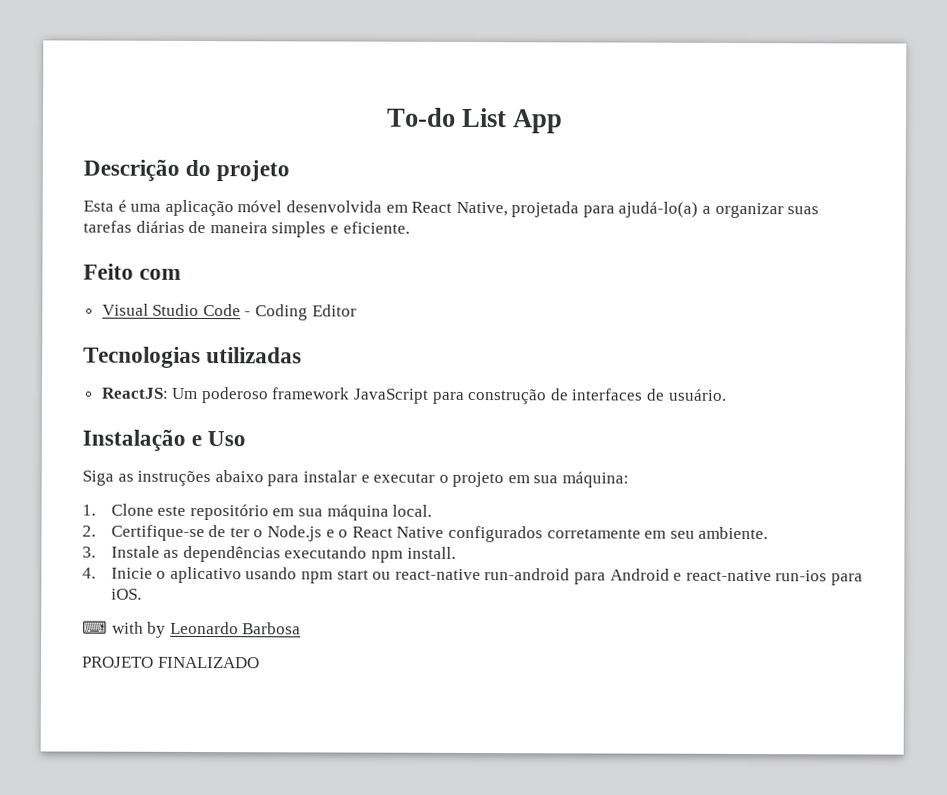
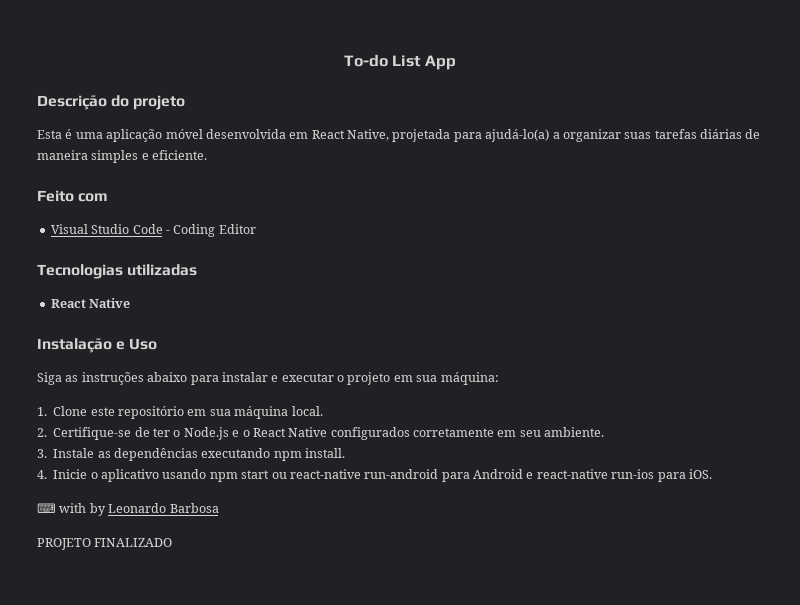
[100,387,727,405] ReactJS: Um poderoso framework JavaScript para construção de interfaces de usuário. -> [50,298,131,308] React Native

